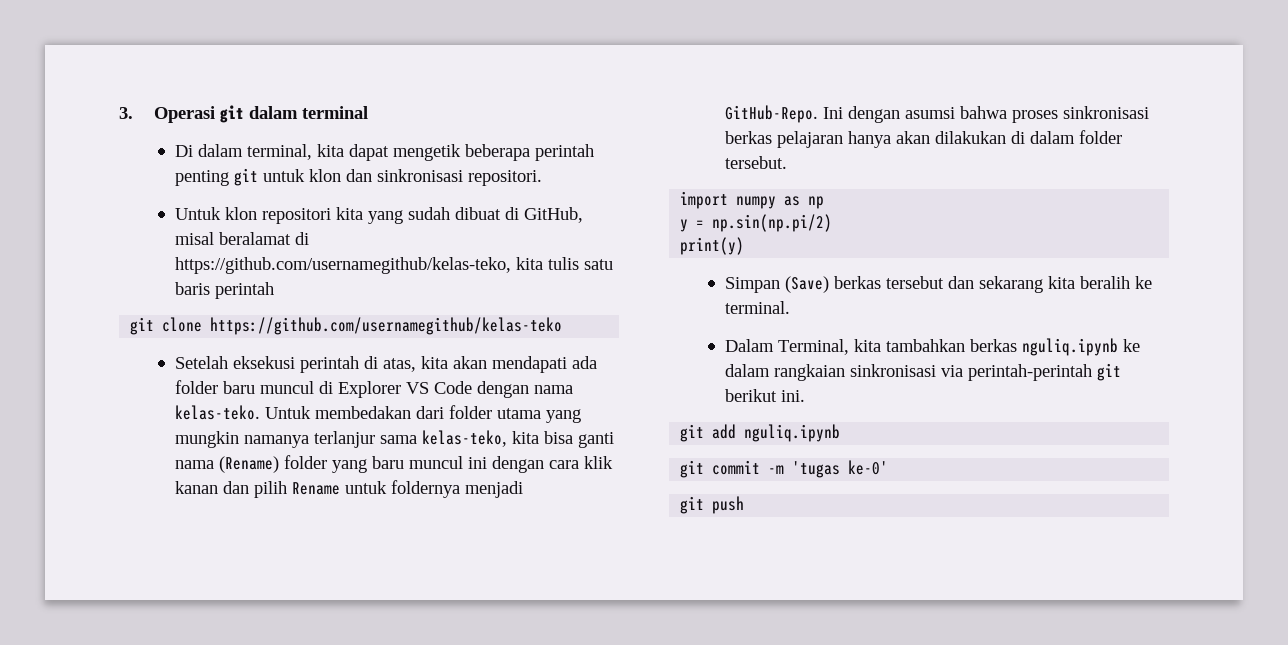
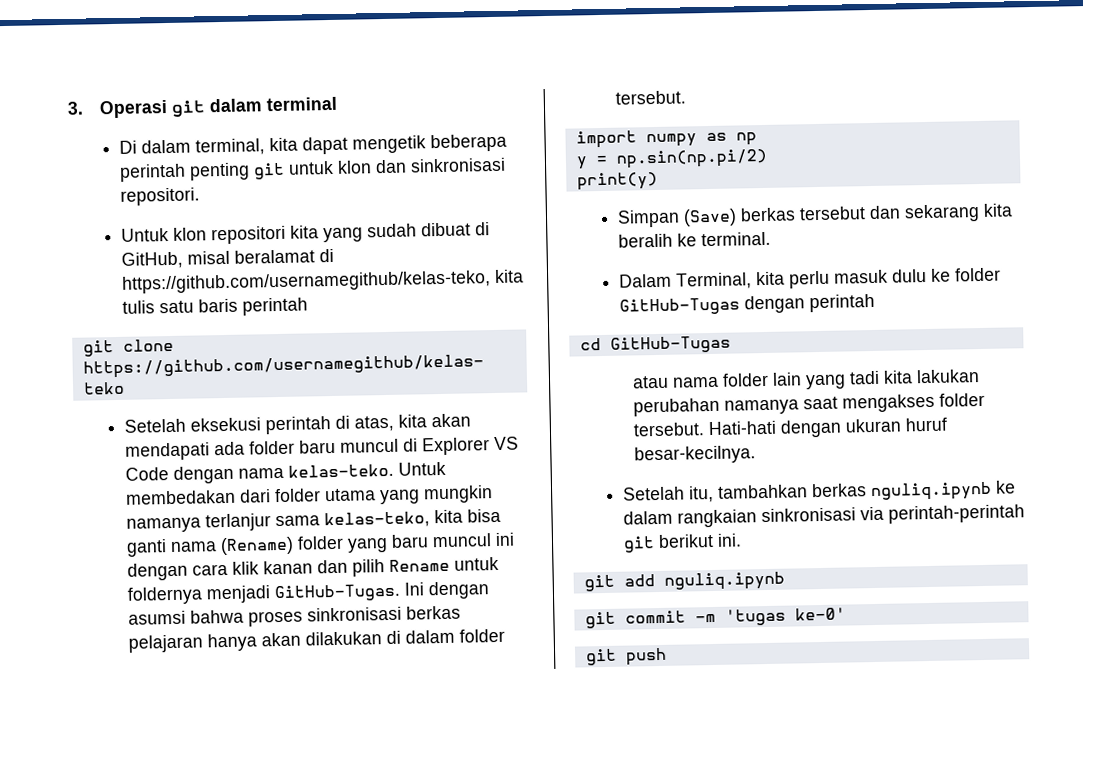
[724,105,818,123] GitHub-Repo. -> [273,583,401,603] GitHub-Tugas.
(881, 345) none -> [788,267,1001,289] [618,293,875,316] [579,335,731,354] [632,369,981,390] [633,392,986,417] [633,417,949,438] [634,445,757,465] [622,485,714,503] perlu masuk dulu ke folder GitHub-Tugas dengan perintah // cd GitHub-Tugas // atau nama folder lain yang tadi kita lakukan perubahan namanya saat mengakses folder tersebut. Hati-hati dengan ukuran huruf besar-kecilnya. // Setelah itu,

